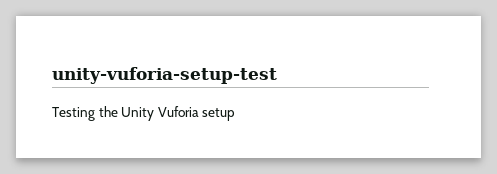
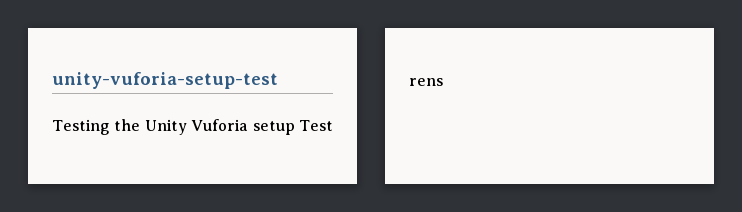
(235, 114) none -> [299,120,334,131] [409,78,443,86] Test rens

